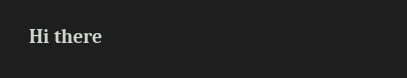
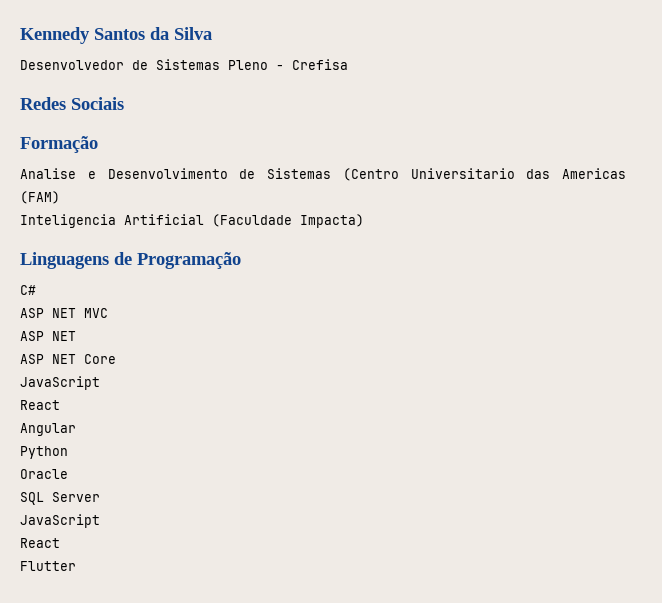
[29,28,103,43] Hi there -> [20,27,212,44] [20,59,348,70] [20,97,124,110] [20,136,98,153] [20,168,626,181] [20,191,60,204] [20,214,364,228] [20,252,241,269] [20,285,36,295] [20,308,108,318] [20,331,76,341] [20,354,116,364] [20,376,100,390] [20,400,60,410] [20,423,76,436] [20,446,68,459] [20,469,68,479] [20,492,100,505] [20,514,100,528] [20,538,60,548] [20,561,76,571] Kennedy Santos da Silva // Desenvolvedor de Sistemas Pleno - Crefisa // Redes Sociais // Formação // Analise e Desenvolvimento de Sistemas (Centro Universitario das Americas (FAM) // Inteligencia Artificial (Faculdade Impacta) // Linguagens de Programação // C# // ASP NET MVC // ASP NET // ASP NET Core // JavaScript // React // Angular // Python // Oracle // SQL Server // JavaScript // React // Flutter

